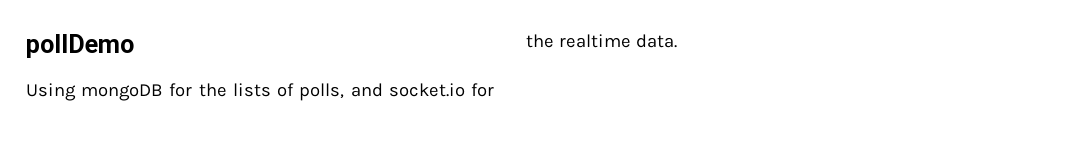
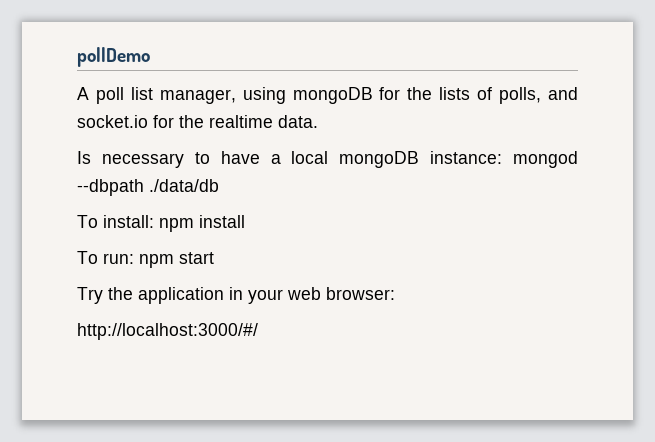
[26,83,76,101] Using -> [77,87,286,104] A poll list manager, using
(677, 41) none -> [77,151,578,168] [77,179,219,196] [77,215,245,232] [77,251,214,268] [77,287,395,304] [77,323,258,340] // Is necessary to have a local mongoDB instance: mongod --dbpath ./data/db // To install: npm install // To run: npm start // Try the application in your web browser: // http://localhost:3000/#/

